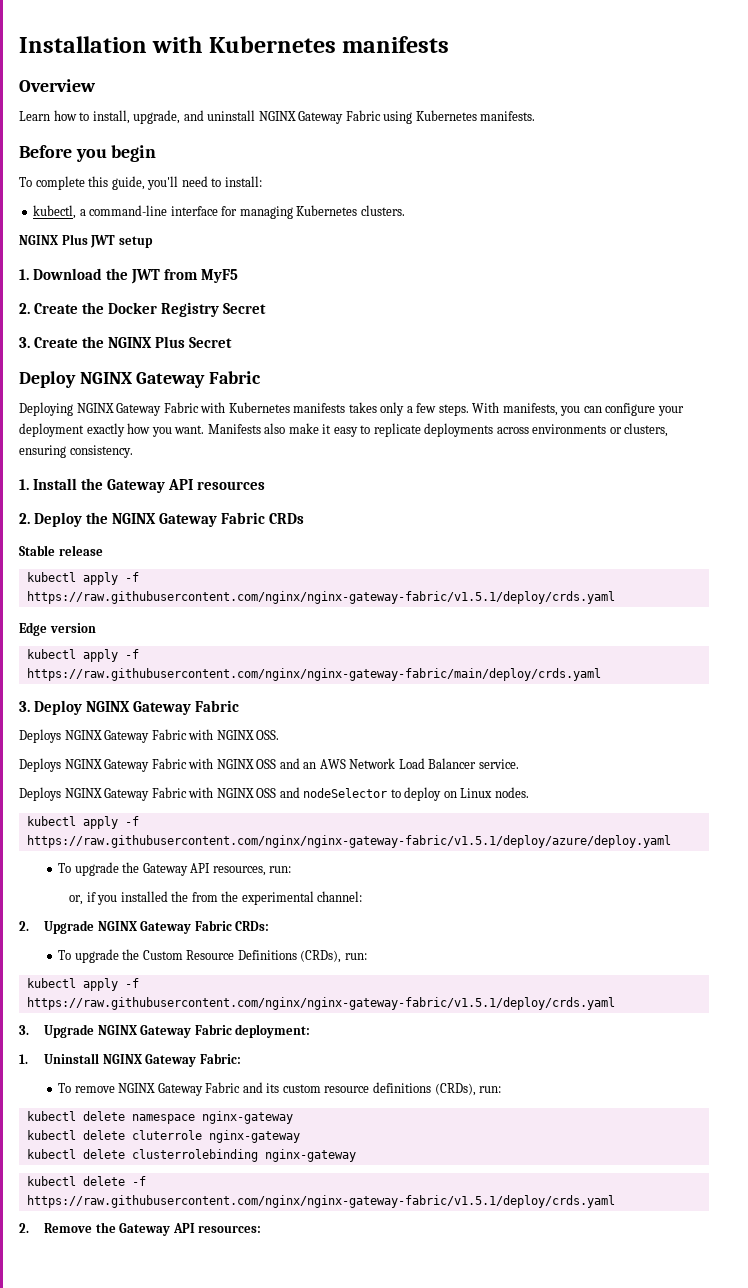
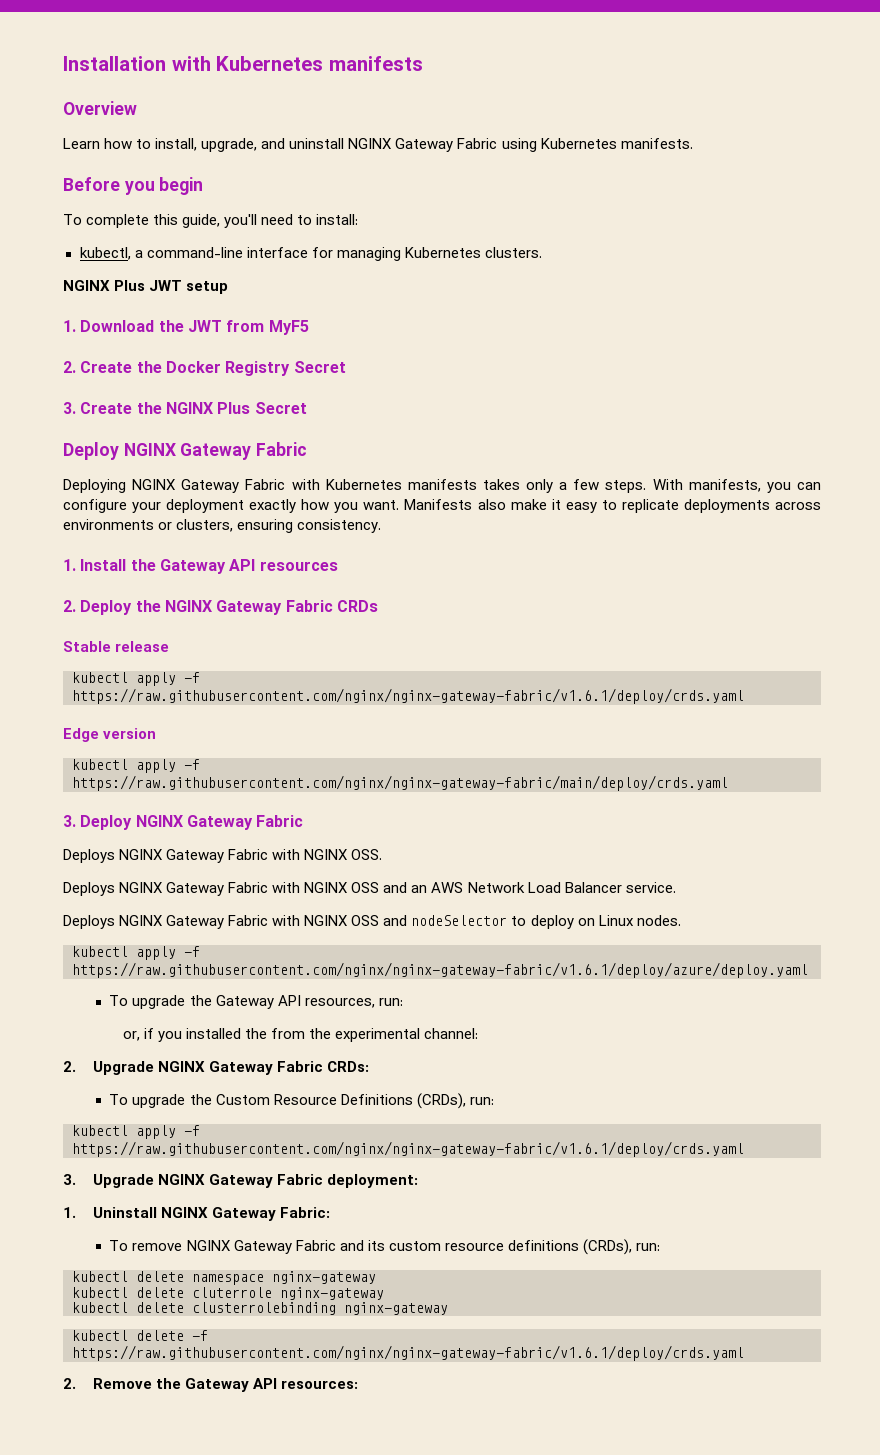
[26,591,615,604] https://raw.githubusercontent.com/nginx/nginx-gateway-fabric/v1.5.1/deploy/crds.yaml -> [72,688,744,704] https://raw.githubusercontent.com/nginx/nginx-gateway-fabric/v1.6.1/deploy/crds.yaml
[26,835,671,848] https://raw.githubusercontent.com/nginx/nginx-gateway-fabric/v1.5.1/deploy/azure/deploy.yaml -> [72,962,808,978] https://raw.githubusercontent.com/nginx/nginx-gateway-fabric/v1.6.1/deploy/azure/deploy.yaml
[26,997,615,1010] https://raw.githubusercontent.com/nginx/nginx-gateway-fabric/v1.5.1/deploy/crds.yaml -> [72,1141,744,1157] https://raw.githubusercontent.com/nginx/nginx-gateway-fabric/v1.6.1/deploy/crds.yaml
[26,1195,615,1208] https://raw.githubusercontent.com/nginx/nginx-gateway-fabric/v1.5.1/deploy/crds.yaml -> [72,1345,744,1361] https://raw.githubusercontent.com/nginx/nginx-gateway-fabric/v1.6.1/deploy/crds.yaml

